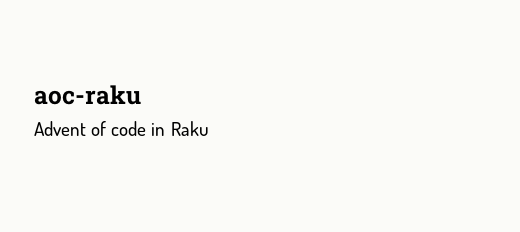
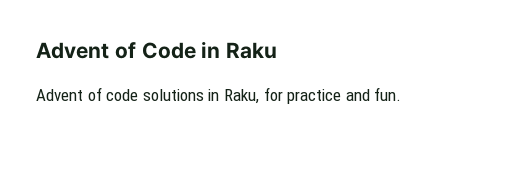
[34,85,141,105] [34,121,209,136] aoc-raku // Advent of code in Raku -> [36,41,278,59] [36,87,402,104] Advent of Code in Raku // Advent of code solutions in Raku, for practice and fun.

